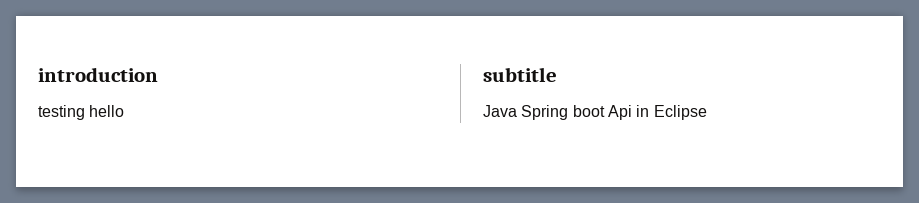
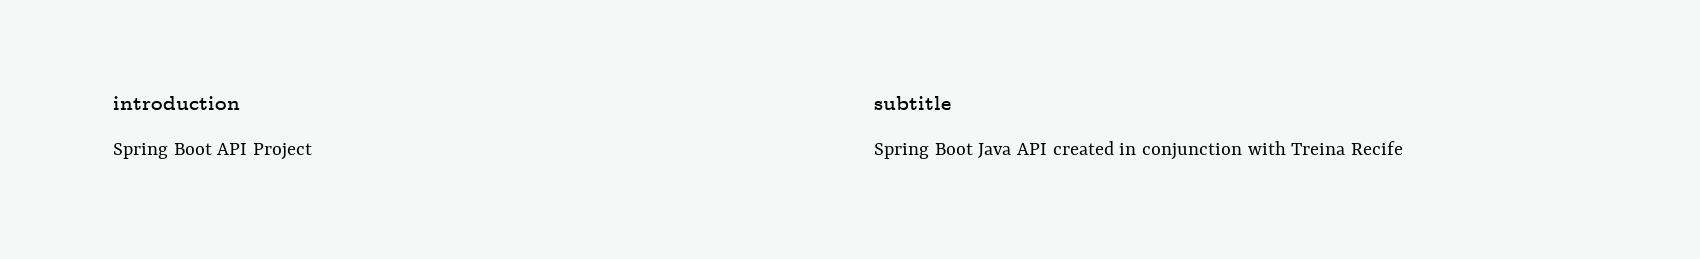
[38,105,125,120] [483,67,557,82] [483,105,707,120] testing hello // subtitle // Java Spring boot Api in Eclipse -> [113,143,313,160] [874,96,951,110] [874,141,1404,160] Spring Boot API Project // subtitle // Spring Boot Java API created in conjunction with Treina Recife

